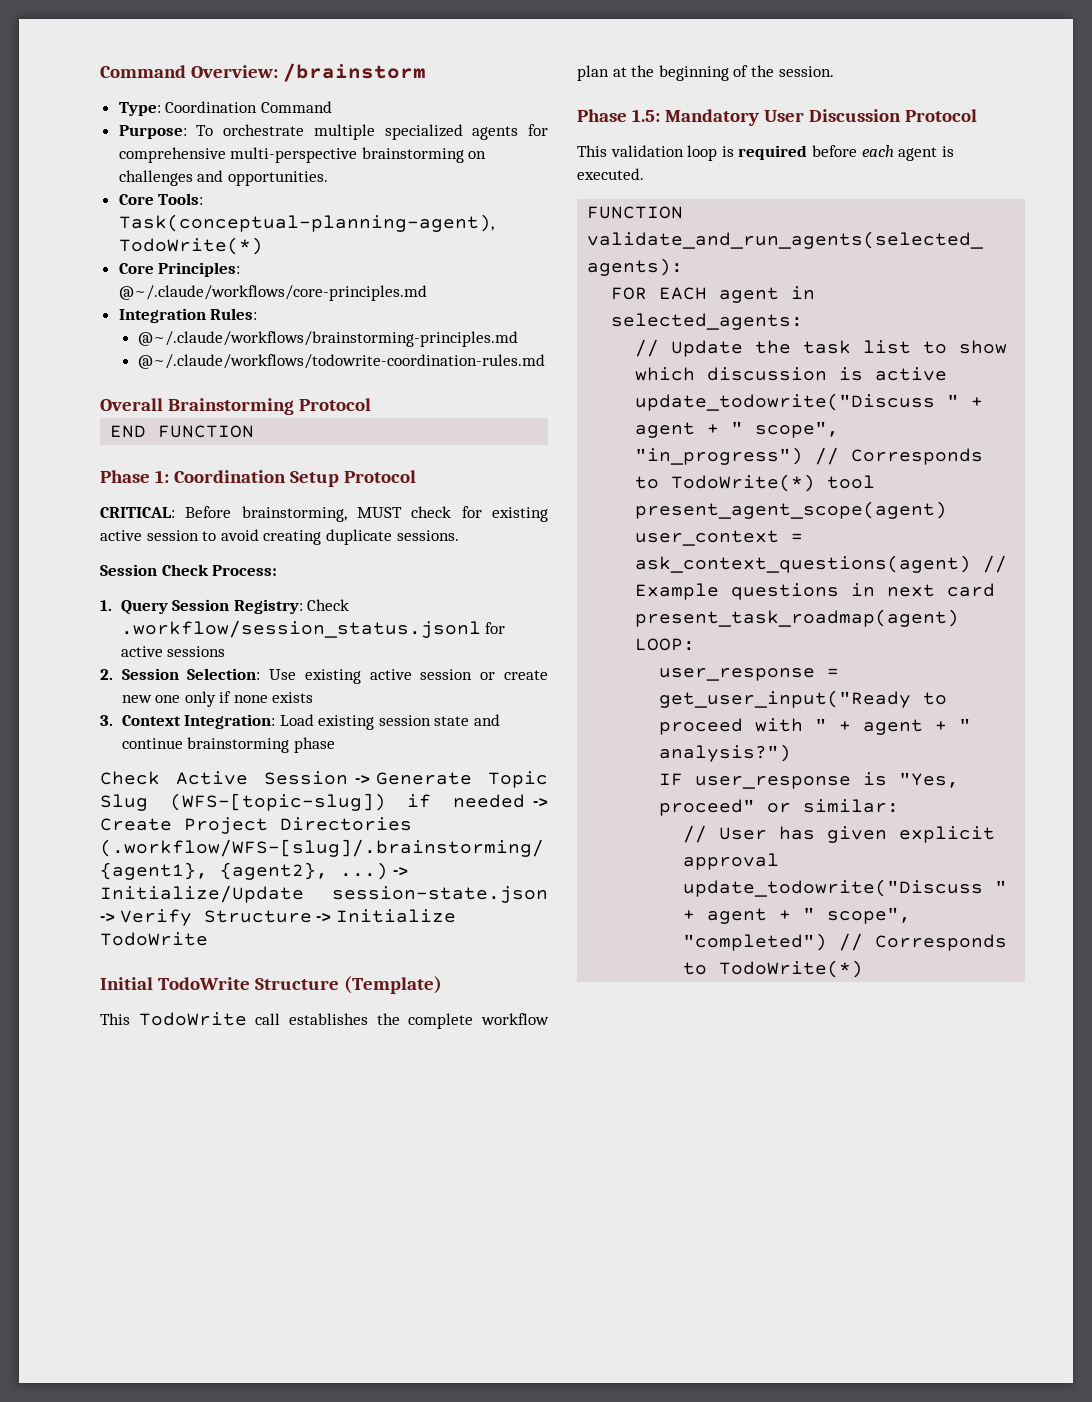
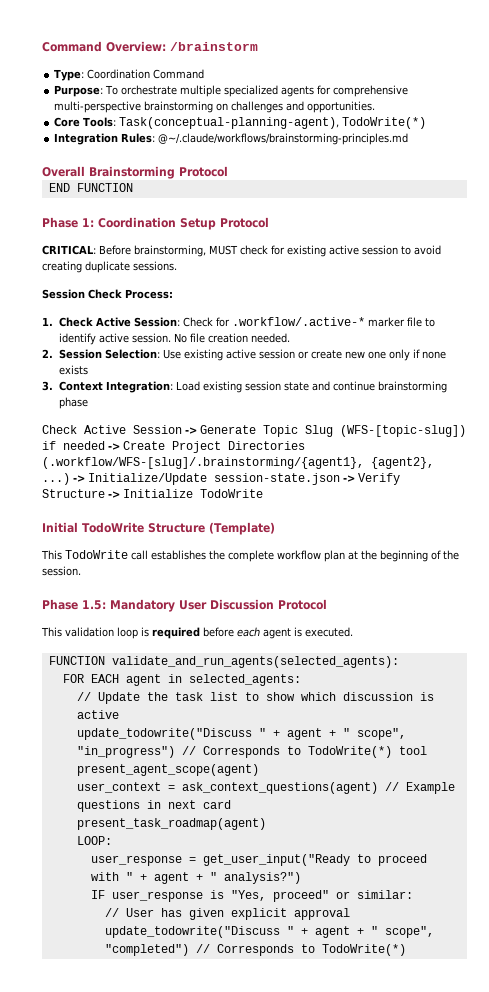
[118,262,241,277] [118,285,427,301] // Core Principles: @~/.claude/workflows/core-principles.md -> (427, 123) none
(258, 314) // -> (156, 138) none
[137,354,545,369] // @~/.claude/workflows/todowrite-coordination-rules.md -> (409, 139) none
[120,599,350,615] [120,620,506,638] [120,646,226,657] Query Session Registry: Check .workflow/session_status.jsonl for active sessions -> [58,317,435,327] [58,333,290,345] Check Active Session: Check for .workflow/.active-* marker file to identify active session. No file creation needed.

